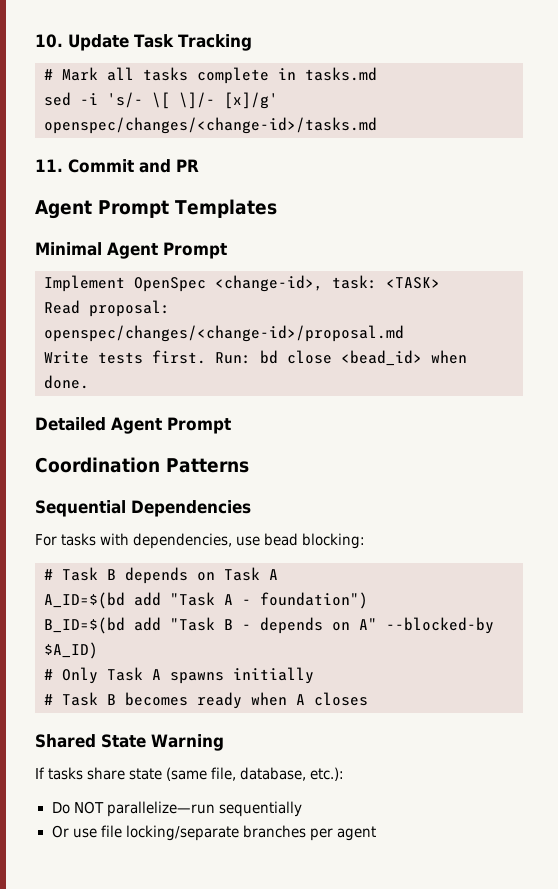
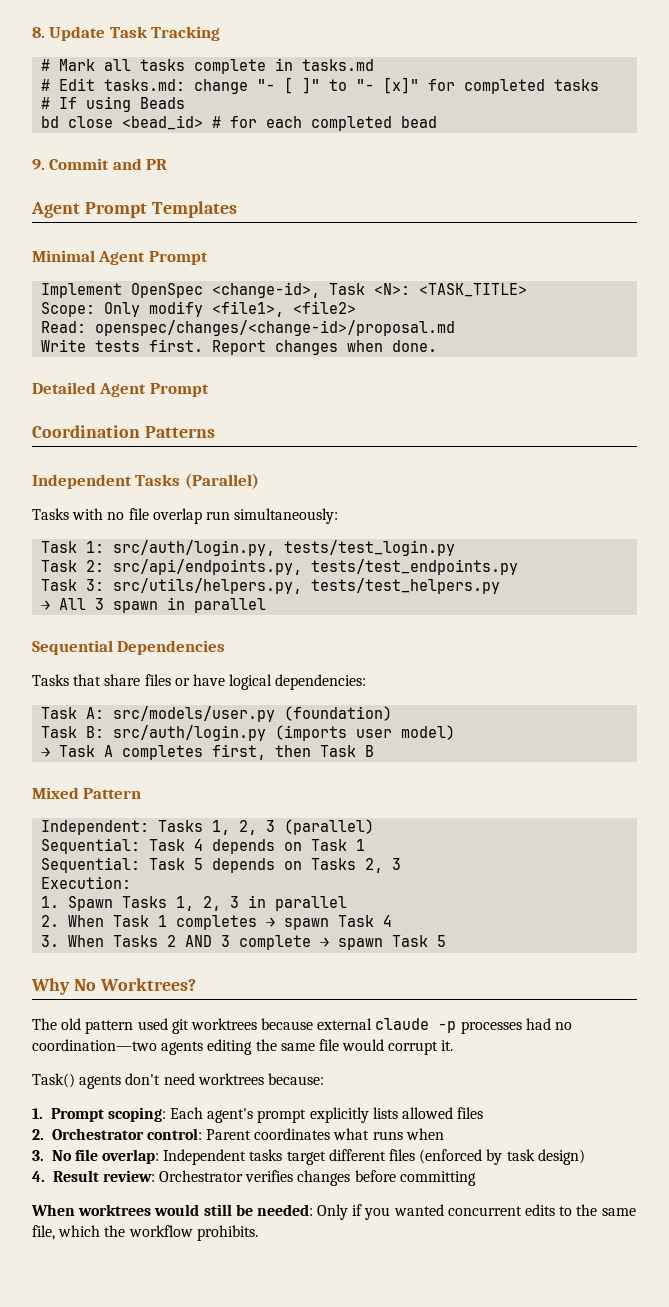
[35,34,63,48] 10. -> [32,27,45,38] 8.
[44,92,278,109] [44,117,377,134] [35,159,63,172] sed -i 's/- \[ \]/- [x]/g' openspec/changes/<change-id>/tasks.md // 11. -> [41,77,600,94] [41,96,186,112] [41,115,438,131] [32,159,45,170] # Edit tasks.md: change "- [ ]" to "- [x]" for completed tasks // # If using Beads // bd close <bead_id> # for each completed bead // 9.
[332,275,440,289] [44,300,170,317] task: <TASK> // Read proposal: -> [329,283,528,297] [41,301,357,317] [41,321,87,333] Task <N>: <TASK_TITLE> // Scope: Only modify <file1>, <file2> // Read:
[215,350,422,366] Run: bd close <bead_id> -> [212,340,339,355] Report changes
[35,500,251,517] [35,533,366,549] [44,567,278,584] [44,592,368,609] [44,617,494,634] [44,642,98,659] [44,667,314,684] [44,692,368,709] [35,734,224,751] [35,767,345,781] [51,801,302,817] [51,825,376,841] Sequential Dependencies // For tasks with dependencies, use bead blocking: // # Task B depends on Task A // A_ID=$(bd add "Task A - foundation") // B_ID=$(bd add "Task B - depends on A" --blocked-by $A_ID) // # Only Task A spawns initially // # Task B becomes ready when A closes // Shared State Warning // If tasks share state (same file, database, etc.): // Do NOT parallelize—run sequentially // Or use file locking/separate branches per agent -> [32,473,259,489] [32,508,339,524] [41,540,456,556] [41,559,519,575] [41,578,501,594] [41,597,267,613] [32,640,226,655] [32,674,367,690] [41,706,393,722] [41,725,456,741] [41,744,375,760] [32,787,142,799] [41,819,375,835] [41,838,366,854] [41,857,402,873] [41,876,132,889] [41,895,348,911] [41,915,393,930] [41,935,447,950] [31,978,196,995] [32,1018,573,1034] [32,1039,454,1055] [32,1073,324,1089] [32,1107,484,1123] [32,1128,444,1140] [32,1149,585,1165] [32,1170,476,1186] [31,1204,636,1220] [32,1225,258,1241] Independent Tasks (Parallel) // Tasks with no file overlap run simultaneously: // Task 1: src/auth/login.py, tests/test_login.py // Task 2: src/api/endpoints.py, tests/test_endpoints.py // Task 3: src/utils/helpers.py, tests/test_helpers.py // → All 3 spawn in parallel // Sequential Dependencies // Tasks that share files or have logical dependencies: // Task A: src/models/user.py (foundation) // Task B: src/auth/login.py (imports user model) // → Task A completes first, then Task B // Mixed Pattern // Independent: Tasks 1, 2, 3 (parallel) // Sequential: Task 4 depends on Task 1 // Sequential: Task 5 depends on Tasks 2, 3 // Execution: // 1. Spawn Tasks 1, 2, 3 in parallel // 2. When Task 1 completes → spawn Task 4 // 3. When Tasks 2 AND 3 complete → spawn Task 5 // Why No Worktrees? // The old pattern used git worktrees because external claude -p processes had no coordination—two agents editing the same file would corrupt it. // Task() agents don't need worktrees because: // 1. Prompt scoping: Each agent's prompt explicitly lists allowed files // 2. Orchestrator control: Parent coordinates what runs when // 3. No file overlap: Independent tasks target different files (enforced by task design) // 4. Result review: Orchestrator verifies changes before committing // When worktrees would still be needed: Only if you wanted concurrent edits to the same file, which the workflow prohibits.

